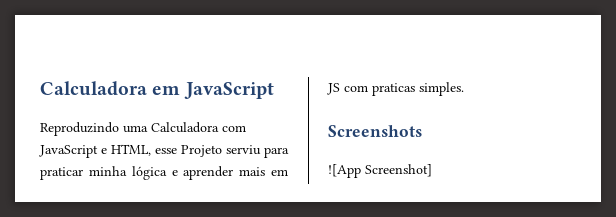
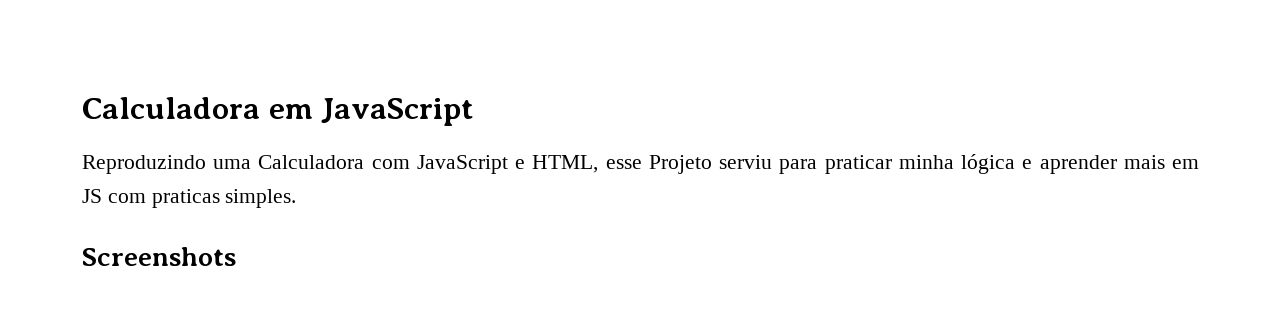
[328,164,432,178] // ![App Screenshot] -> (236, 256) none

